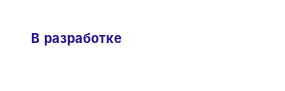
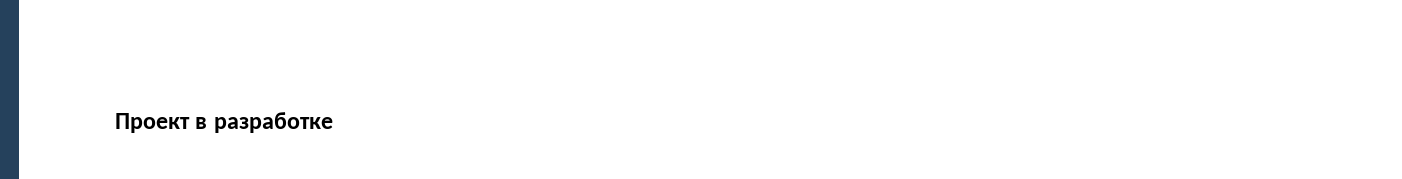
[31,33,40,43] В -> [115,113,208,133] Проект в

